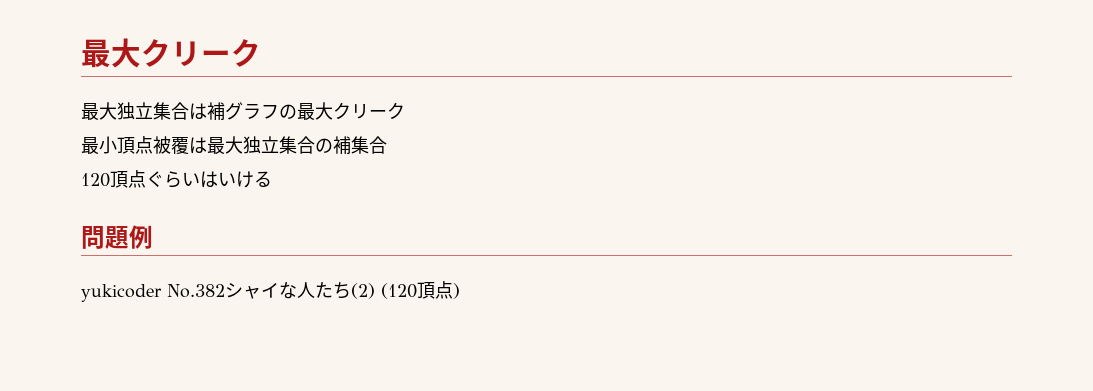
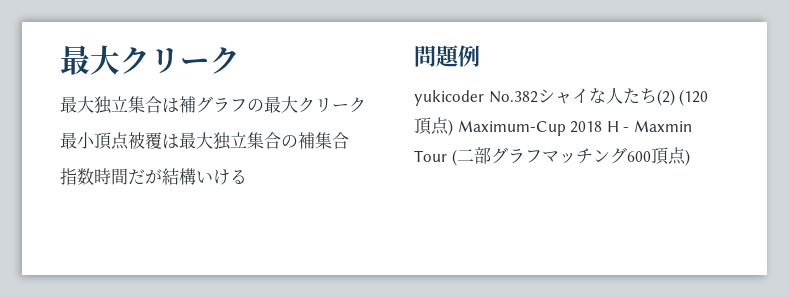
[81,170,218,188] 120頂点ぐらいは -> [60,168,196,185] 指数時間だが結構
(460, 291) none -> [457,120,692,136] [414,147,690,166] Maximum-Cup 2018 H - Maxmin Tour (二部グラフマッチング600頂点)

